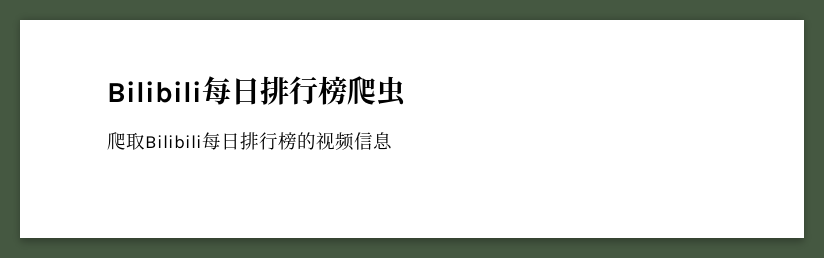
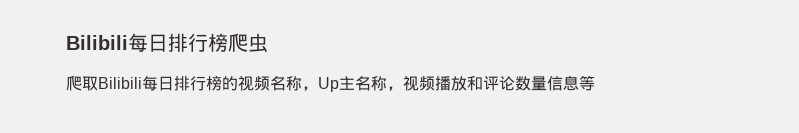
[354,132,392,150] 信息 -> [270,75,595,92] 名称，Up主名称，视频播放和评论数量信息等

